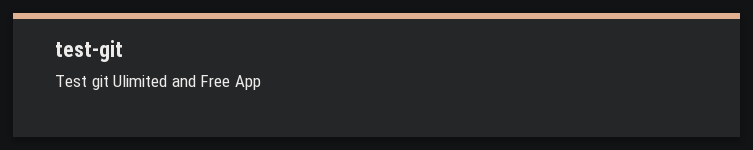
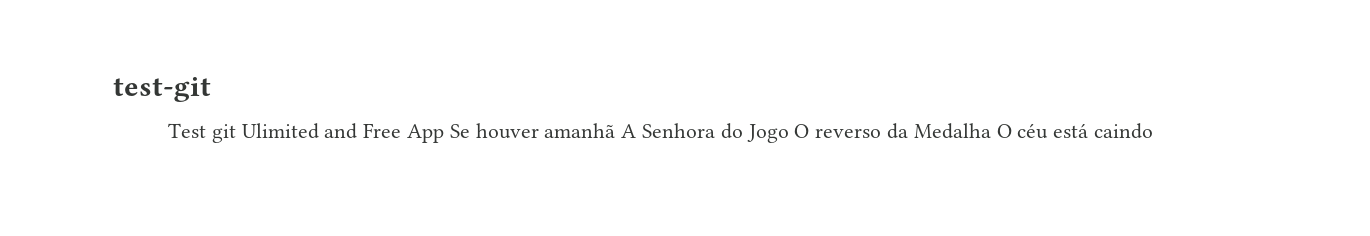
(261, 82) none -> [449,123,1154,143] Se houver amanhã A Senhora do Jogo O reverso da Medalha O céu está caindo

